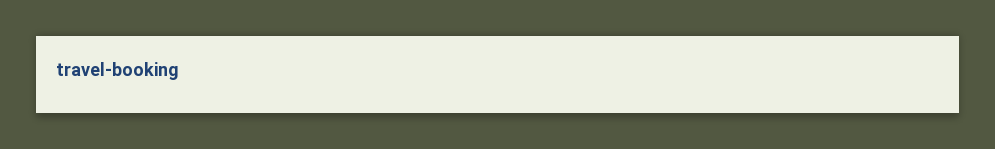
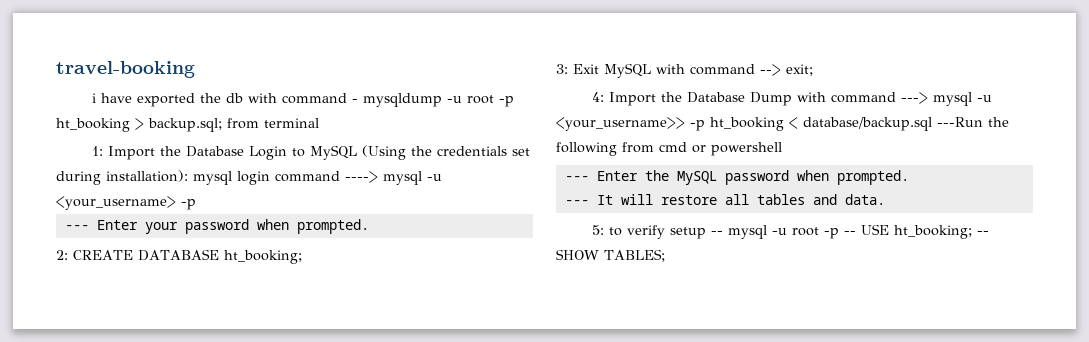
(179, 71) none -> [92,93,515,107] [56,118,319,132] [92,145,531,160] [56,170,442,185] [56,196,196,210] [64,219,369,234] [56,249,302,264] [556,63,813,78] [592,92,993,106] [556,117,1009,131] [556,142,782,156] [564,170,909,185] [564,194,885,205] [592,224,990,239] [556,249,665,262] // i have exported the db with command - mysqldump -u root -p ht_booking > backup.sql; from terminal // 1: Import the Database Login to MySQL (Using the credentials set during installation): mysql login command ----> mysql -u <your_username> -p // --- Enter your password when prompted. // 2: CREATE DATABASE ht_booking; // 3: Exit MySQL with command --> exit; // 4: Import the Database Dump with command ---> mysql -u <your_username>> -p ht_booking < database/backup.sql ---Run the following from cmd or powershell // --- Enter the MySQL password when prompted. // --- It will restore all tables and data. // 5: to verify setup -- mysql -u root -p -- USE ht_booking; -- SHOW TABLES;

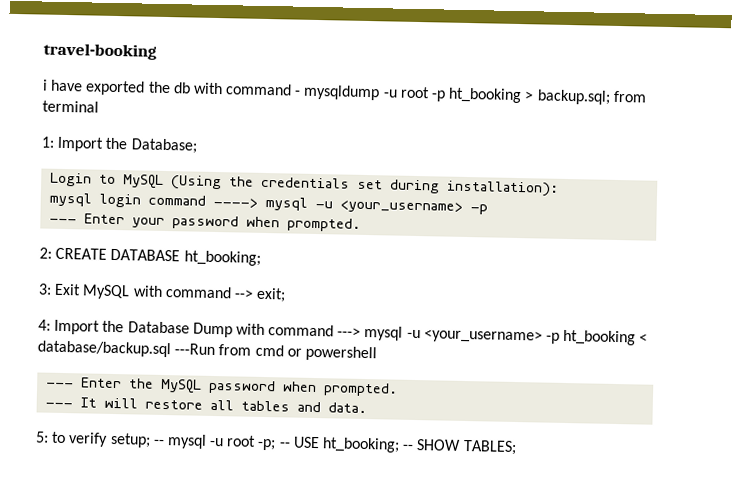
[186,146,245,157] Database -> [130,138,198,154] Database; //
(188, 176) none -> (560, 188) //
[556,117,685,131] <your_username>> -> [423,329,543,344] <your_username>
[988,117,1009,127] [556,142,617,156] the following -> (216, 349) none
[670,227,707,239] setup -> [109,432,151,448] setup;
[824,228,840,239] -p -> [257,438,277,451] -p;

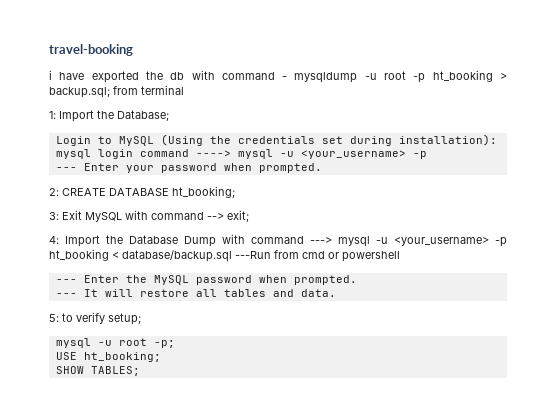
[152,439,165,446] -- -> (141, 319) //
[278,442,291,448] -- -> (175, 344) //
[402,444,414,450] -- -> (161, 357) //

